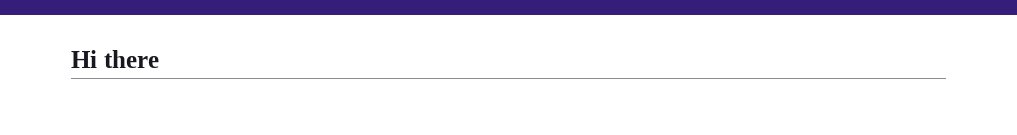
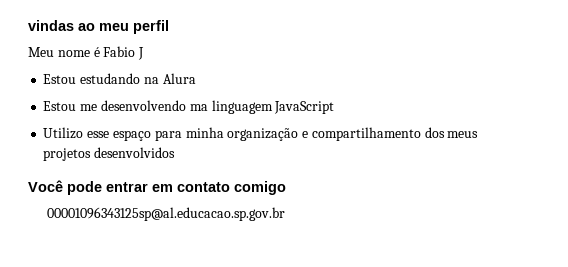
[71,50,159,68] Hi there -> [28,20,169,34] [28,46,145,60] [43,73,196,84] [43,100,335,114] [43,127,479,141] [43,147,176,161] [28,180,286,195] [47,207,286,221] vindas ao meu perfil // Meu nome é Fabio J // Estou estudando na Alura // Estou me desenvolvendo ma linguagem JavaScript // Utilizo esse espaço para minha organização e compartilhamento dos meus projetos desenvolvidos // Você pode entrar em contato comigo // 00001096343125sp@al.educacao.sp.gov.br

